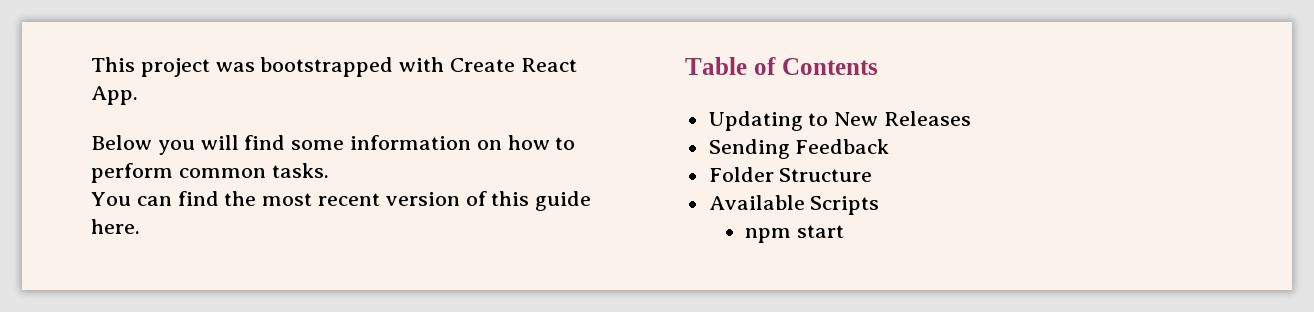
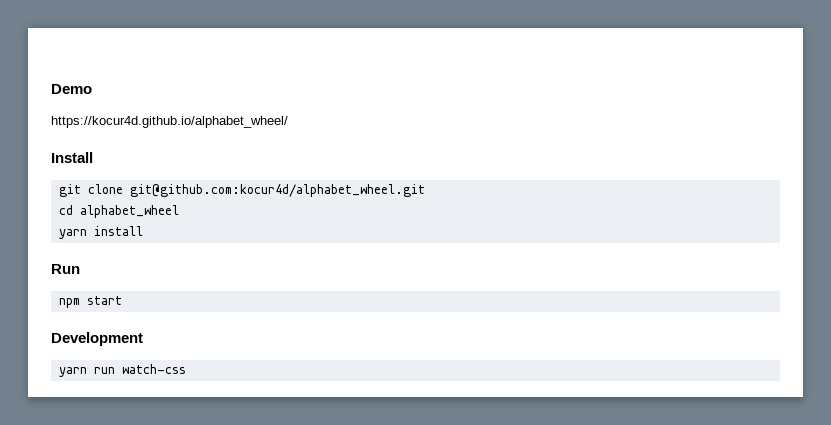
[91,57,577,77] [91,86,138,105] [91,135,576,155] [91,163,329,183] [91,191,592,211] [91,219,140,234] [685,57,878,75] [708,111,972,131] [708,139,890,159] [708,167,873,182] [708,195,880,215] [745,225,845,243] This project was bootstrapped with Create React App. // Below you will find some information on how to perform common tasks. // You can find the most recent version of this guide here. // Table of Contents // Updating to New Releases // Sending Feedback // Folder Structure // Available Scripts // npm start -> [51,84,92,94] [51,116,288,128] [51,152,93,163] [58,184,425,197] [58,205,179,218] [58,226,143,239] [51,264,80,274] [58,296,122,308] [51,332,143,346] [58,364,186,377] Demo // https://kocur4d.github.io/alphabet_wheel/ // Install // git clone git@github.com:kocur4d/alphabet_wheel.git // cd alphabet_wheel // yarn install // Run // npm start // Development // yarn run watch-css

